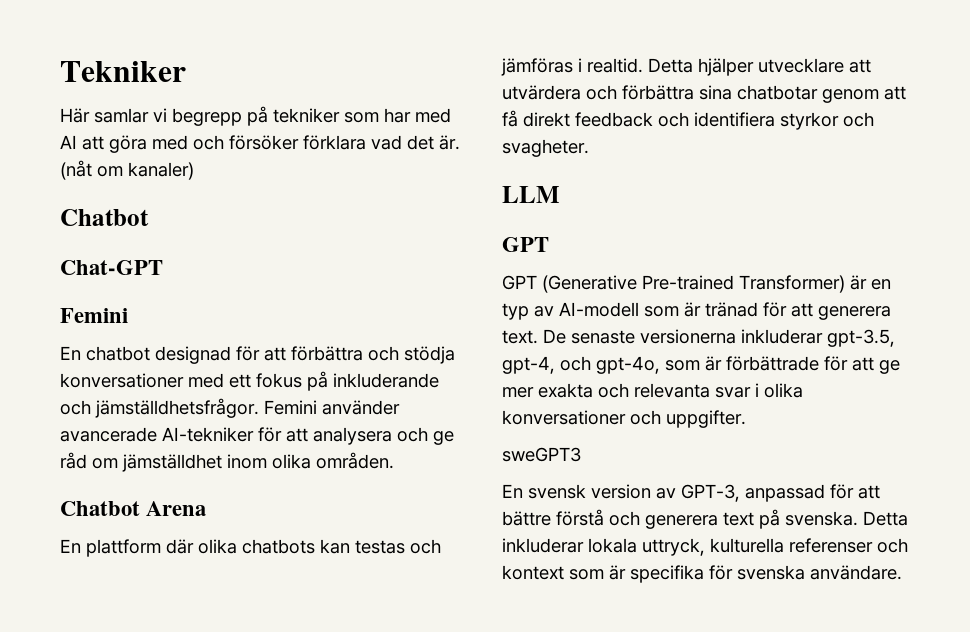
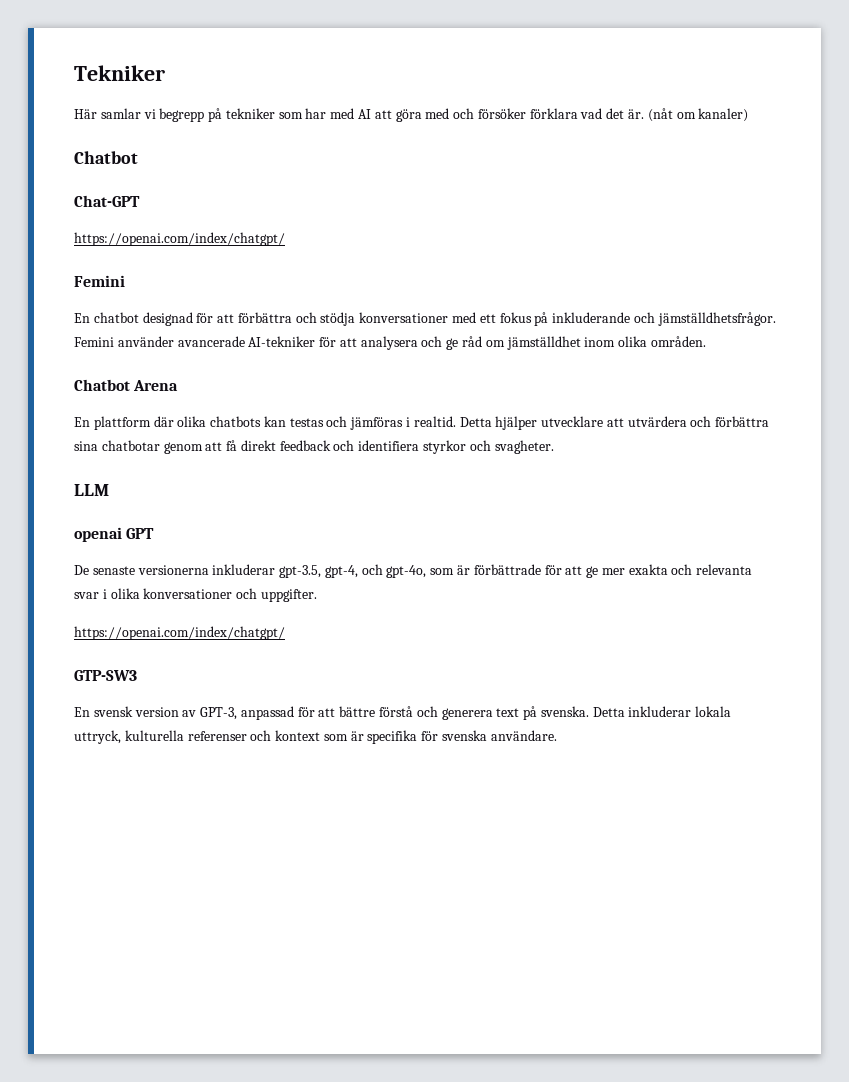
(163, 267) none -> [74,232,285,246] // https://openai.com/index/chatgpt/
(560, 194) none -> [74,527,122,542] openai
[502,275,891,293] [502,302,891,320] [502,330,538,344] GPT (Generative Pre-trained Transformer) är en typ av AI-modell som är tränad för att generera text. -> (155, 533) none
[502,447,581,462] sweGPT3 -> [74,626,285,640] [74,670,137,681] https://openai.com/index/chatgpt/ // GTP-SW3

